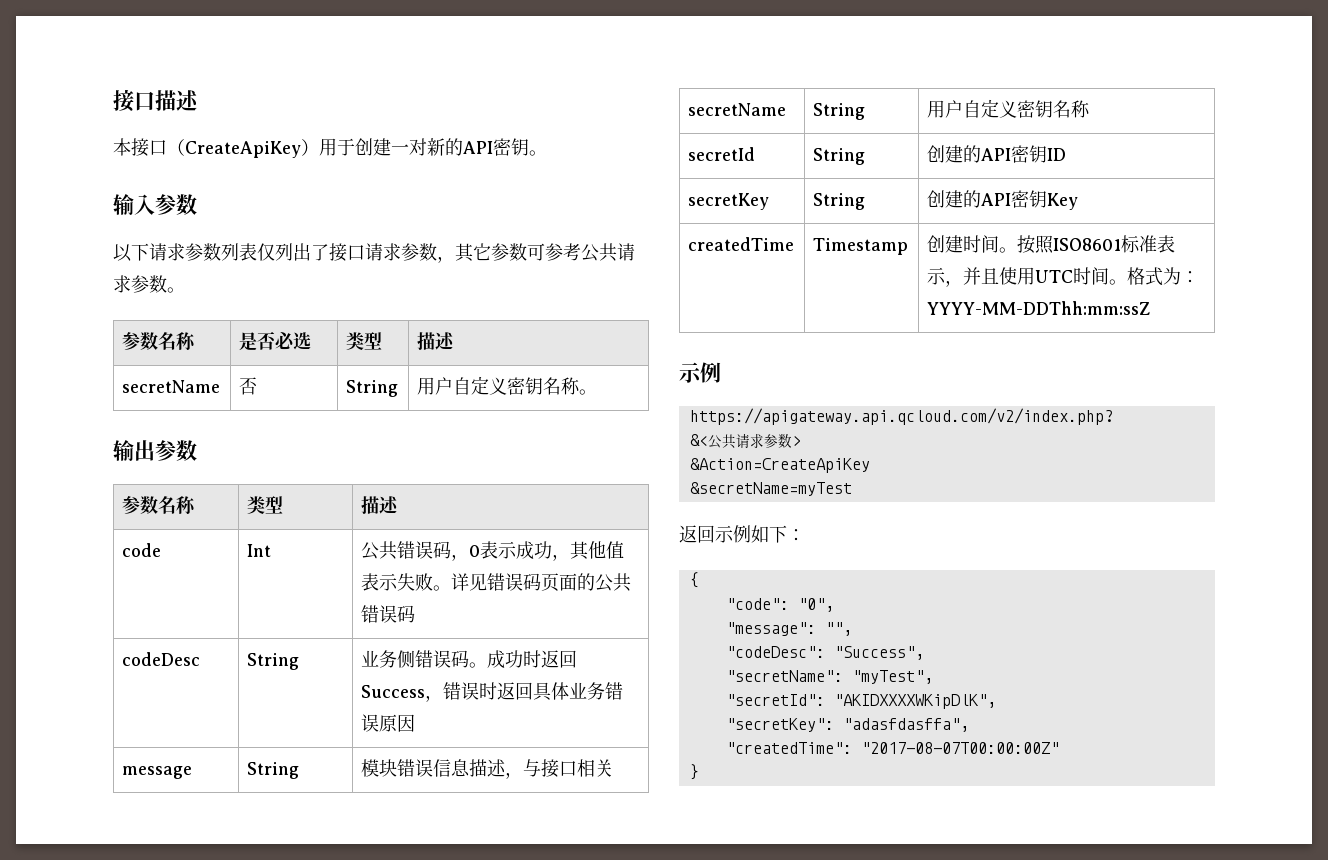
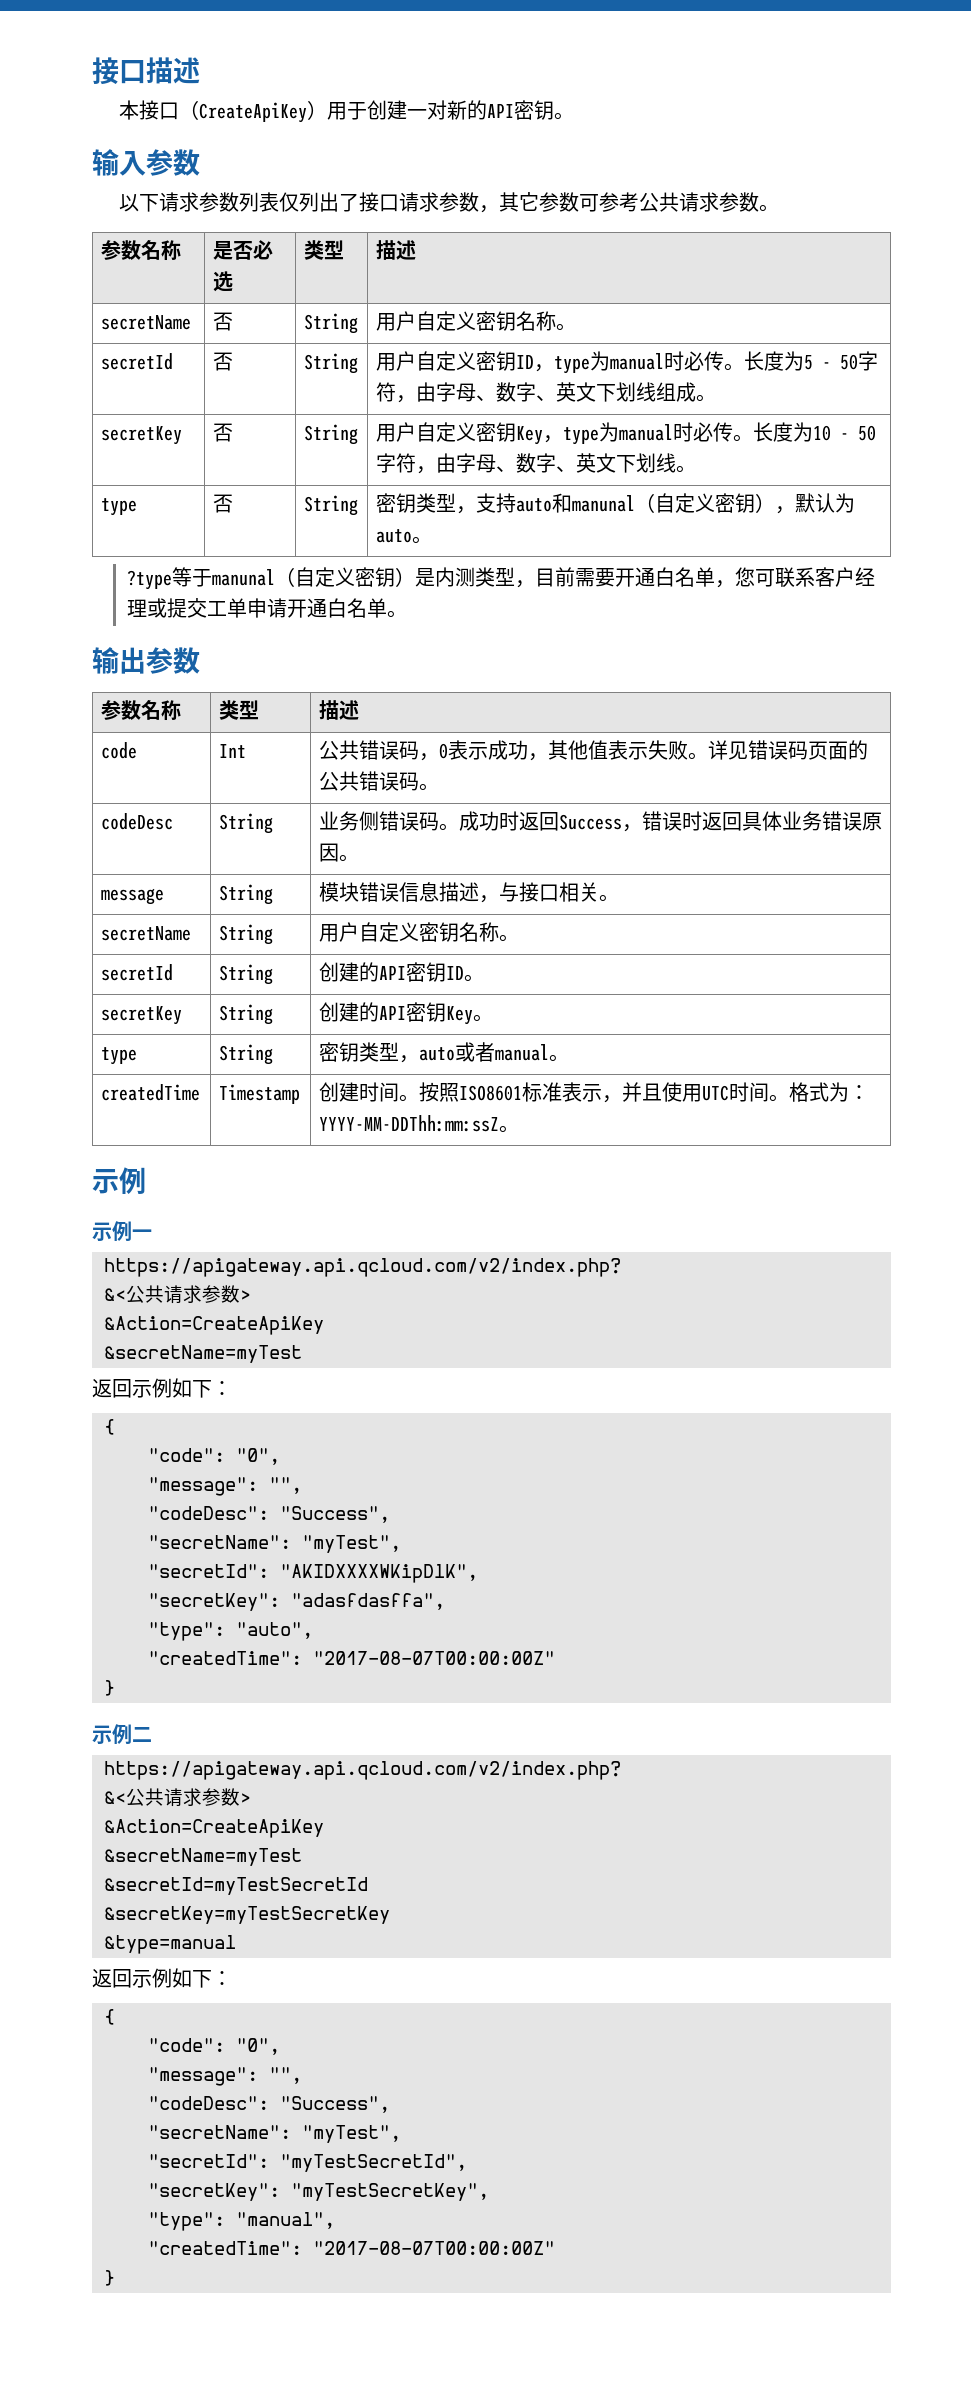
(598, 392) none -> [100,353,173,370] [212,352,233,371] [303,353,358,374] [375,351,878,374] [375,382,716,403] [100,426,182,445] [212,423,233,442] [303,424,358,445] [375,422,876,445] [375,453,696,474] [100,498,137,516] [212,494,233,513] [303,495,358,516] [375,493,855,514] [375,529,432,544] [127,567,876,590] [127,598,408,618] // secretId | 否 | String | 用户自定义密钥ID，type为manual时必传。长度为5 - 50字符，由字母、数字、英文下划线组成。 // secretKey | 否 | String | 用户自定义密钥Key，type为manual时必传。长度为10 - 50字符，由字母、数字、英文下划线。 // type | 否 | String | 密钥类型，支持auto和manunal（自定义密钥），默认为auto。 // ?type等于manunal（自定义密钥）是内测类型，目前需要开通白名单，您可联系客户经理或提交工单申请开通白名单。
(416, 614) none -> [418,783,439,791] 。
(416, 723) none -> [338,854,359,862] 。
(614, 768) none -> [598,894,619,902] 。
(1091, 109) none -> [498,934,519,942] 。
(1067, 154) none -> [463,974,484,982] 。
(1079, 201) none -> [472,1014,493,1022] [100,1047,137,1065] [218,1044,273,1065] [318,1042,569,1063] 。 // type | String | 密钥类型，auto或者manual。
[679,362,721,383] // 示例 -> [498,1125,519,1133] [92,1167,146,1194] [92,1221,152,1241] 。 // 示例 // 示例一
[725,742,1059,754] [689,764,699,780] // "createdTime": "2017-08-07T00:00:00Z" // } -> [148,1622,313,1641] [148,1651,555,1665] [104,1680,115,1696] [92,1724,152,1744] [104,1761,621,1780] [104,1788,251,1807] [104,1819,324,1838] [104,1848,302,1866] [104,1877,368,1895] [104,1906,390,1924] [104,1935,236,1954] [92,1968,232,1988] [104,2009,115,2025] [148,2038,280,2055] [148,2067,302,2086] [148,2096,390,2113] [148,2125,401,2143] [148,2154,467,2172] [148,2183,489,2201] [148,2212,335,2231] [148,2241,555,2255] [104,2270,115,2286] // "type": "auto", // "createdTime": "2017-08-07T00:00:00Z" // } // 示例二 // https://apigateway.api.qcloud.com/v2/index.php? // &<公共请求参数> // &Action=CreateApiKey // &secretName=myTest // &secretId=myTestSecretId // &secretKey=myTestSecretKey // &type=manual // 返回示例如下： // { // "code": "0", // "message": "", // "codeDesc": "Success", // "secretName": "myTest", // "secretId": "myTestSecretId", // "secretKey": "myTestSecretKey", // "type": "manual", // "createdTime": "2017-08-07T00:00:00Z" // }

